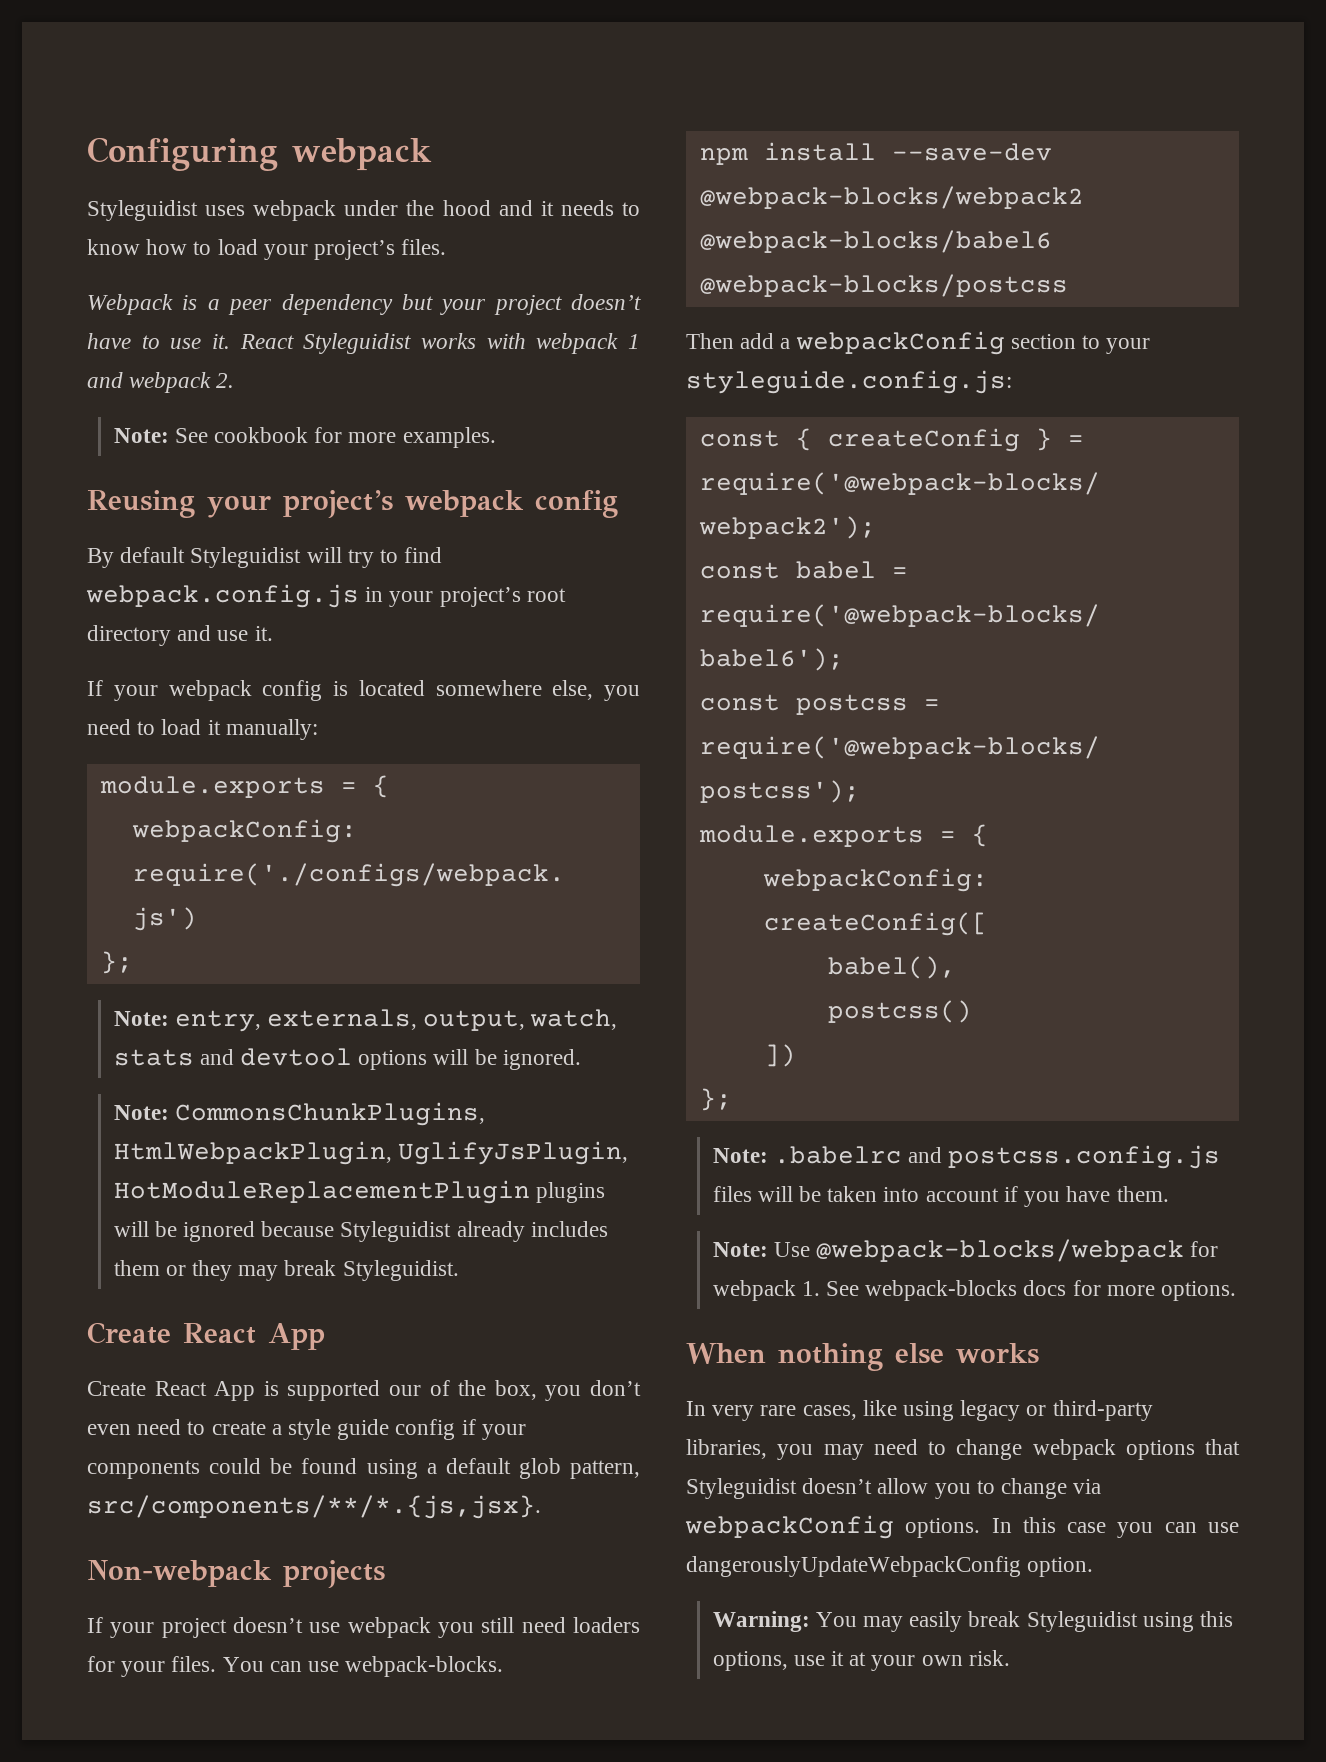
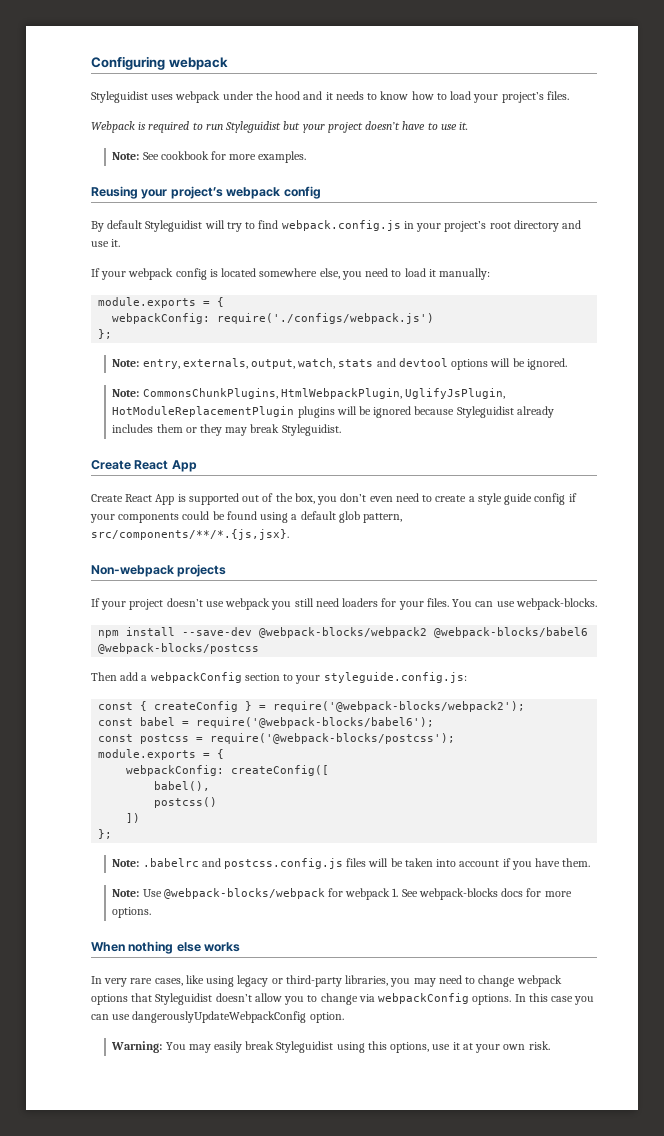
[207,294,393,315] a peer dependency -> [148,121,282,133] required to run Styleguidist
[239,333,640,354] [87,372,235,393] React Styleguidist works with webpack 1 and webpack 2. -> (469, 126) none
[389,1385,421,1396] our -> [242,495,260,502] out

